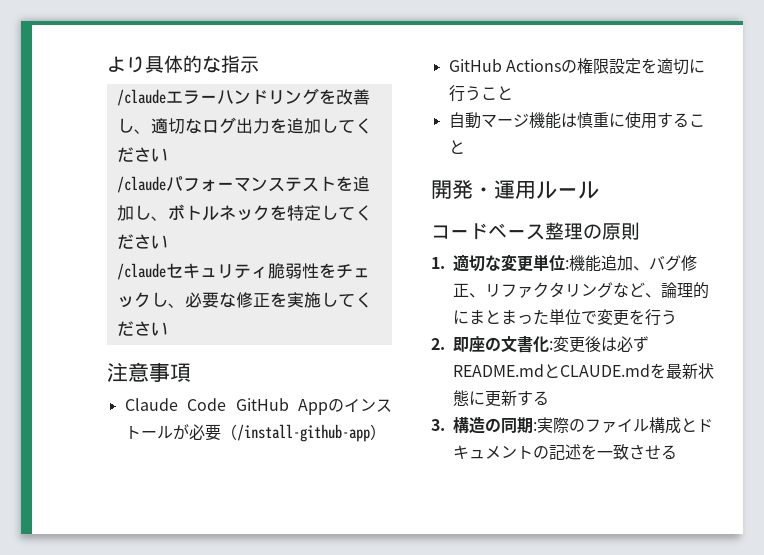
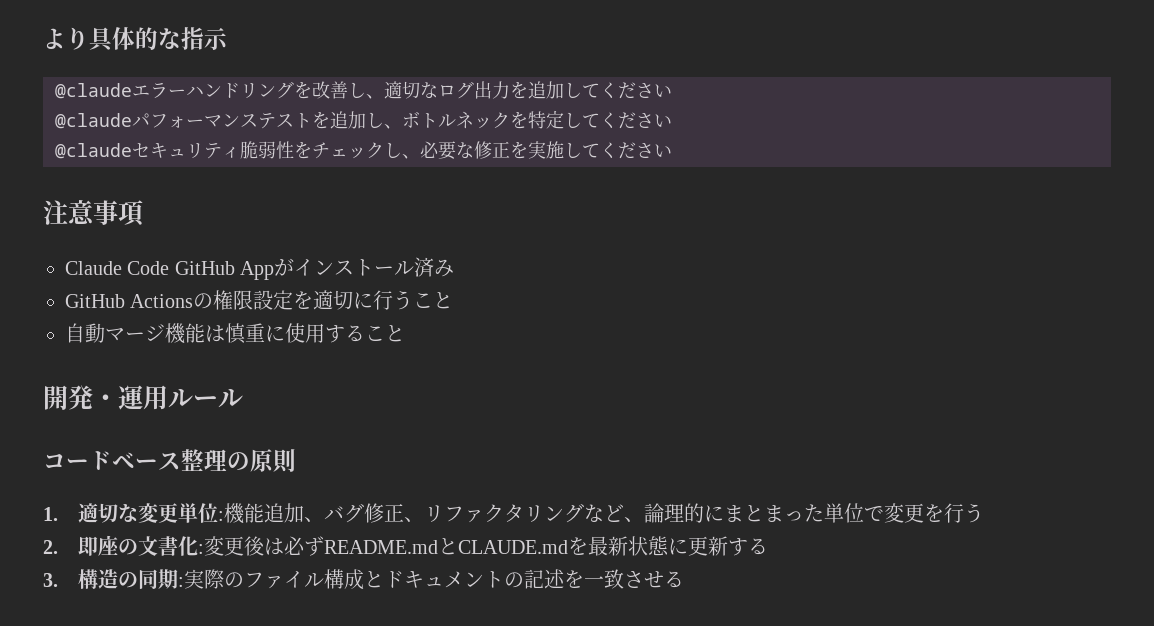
[116,89,166,106] /claude -> [55,83,132,99] @claude
[116,176,166,193] /claude -> [55,113,132,129] @claude
[116,263,166,280] /claude -> [55,143,132,159] @claude
[328,399,344,412] の -> [274,258,295,276] が
[172,424,386,442] が必要（/install-github-app） -> [414,257,455,277] 済み

